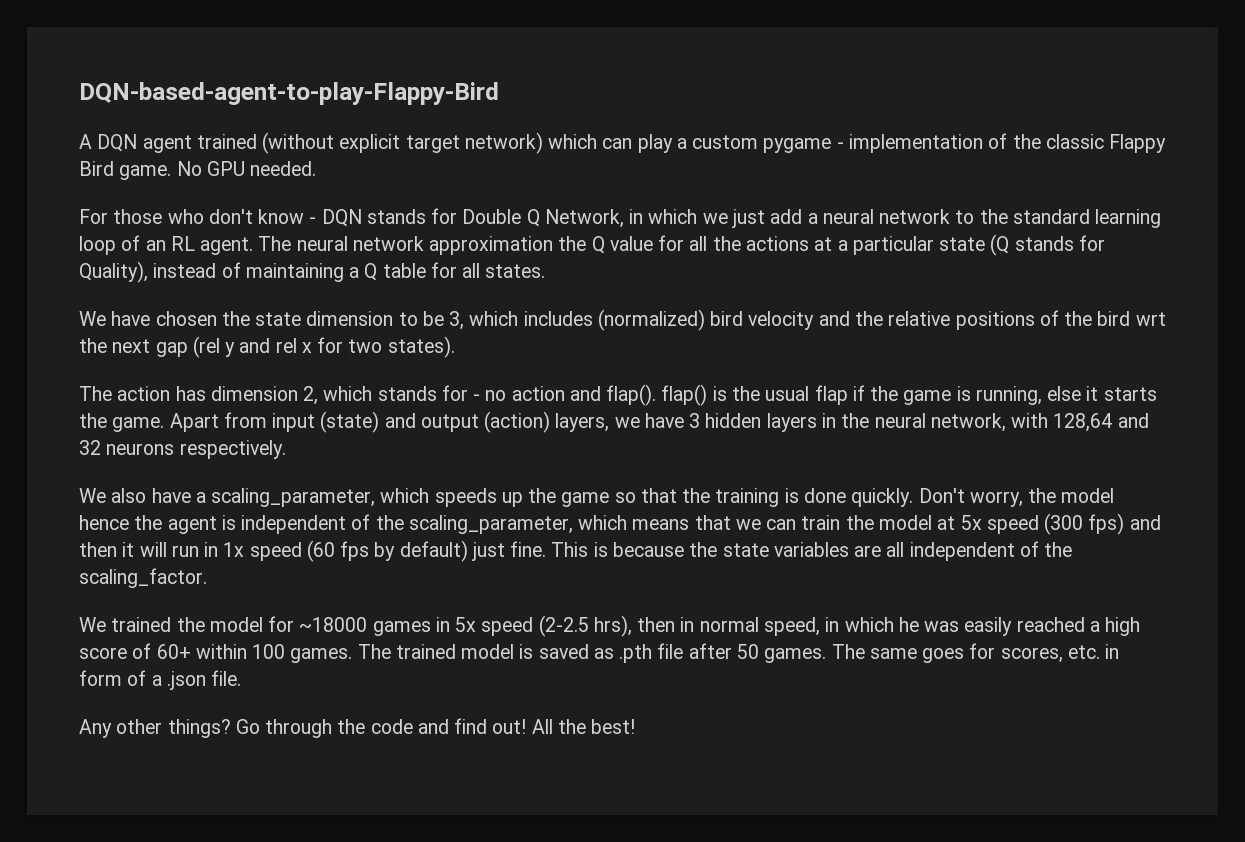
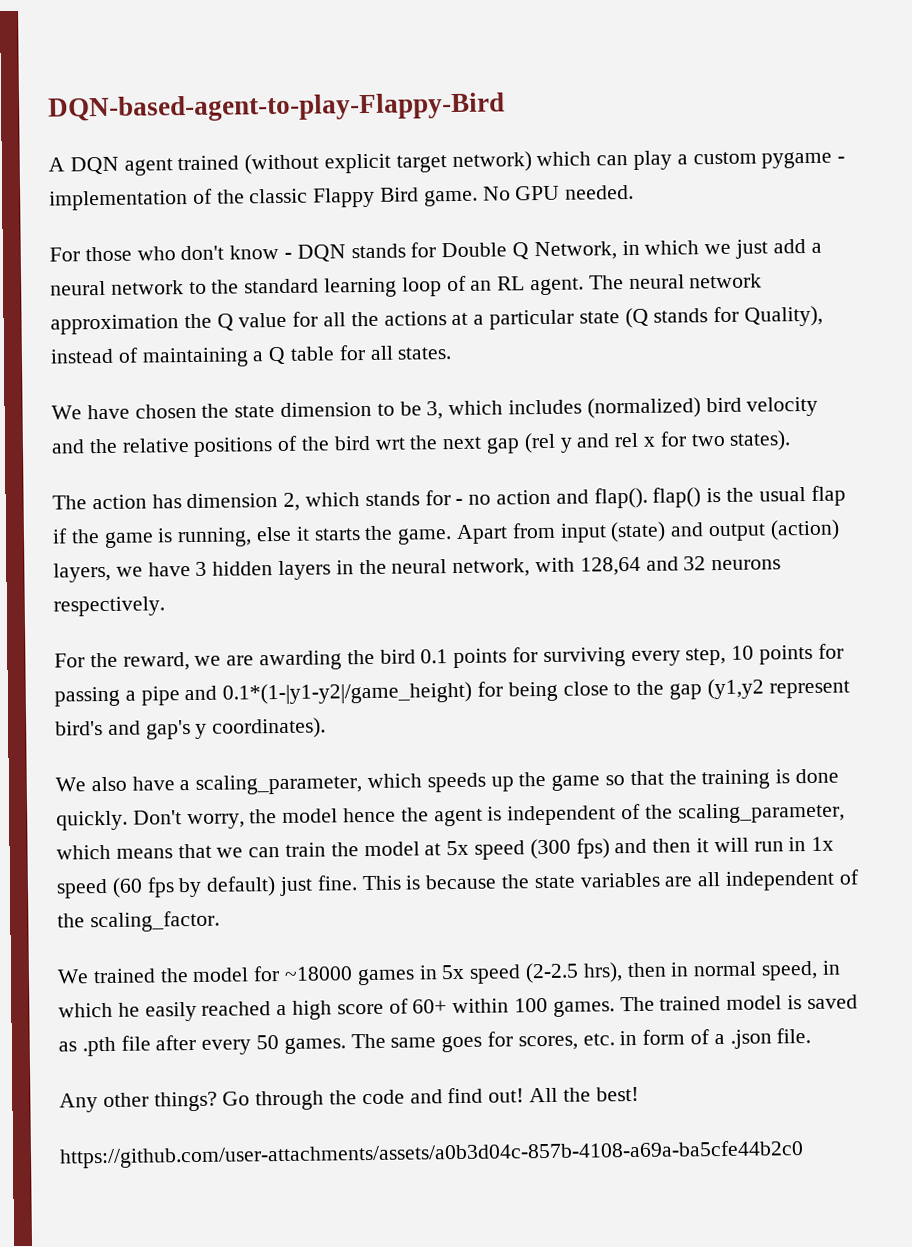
(286, 449) none -> [54,643,844,671] [54,678,850,707] [55,717,327,740] // For the reward, we are awarding the bird 0.1 points for surviving every step, 10 points for passing a pipe and 0.1*(1-|y1-y2|/game_height) for being close to the gap (y1,y2 represent bird's and gap's y coordinates).
[924,621,960,632] was -> (140, 1009) none
(732, 651) none -> [201,1039,252,1055] every
(636, 726) none -> [59,1140,804,1169] // https://github.com/user-attachments/assets/a0b3d04c-857b-4108-a69a-ba5cfe44b2c0

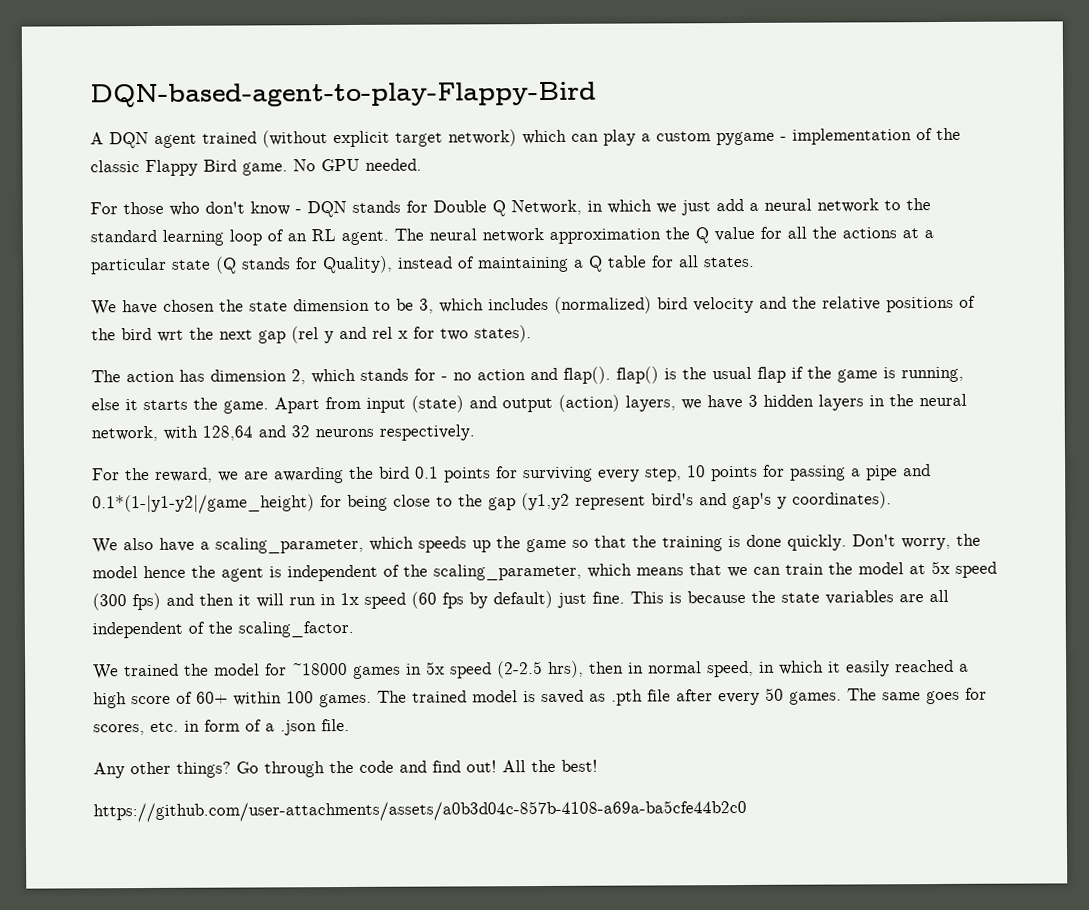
[117,1002,140,1017] he -> [828,661,841,673] it

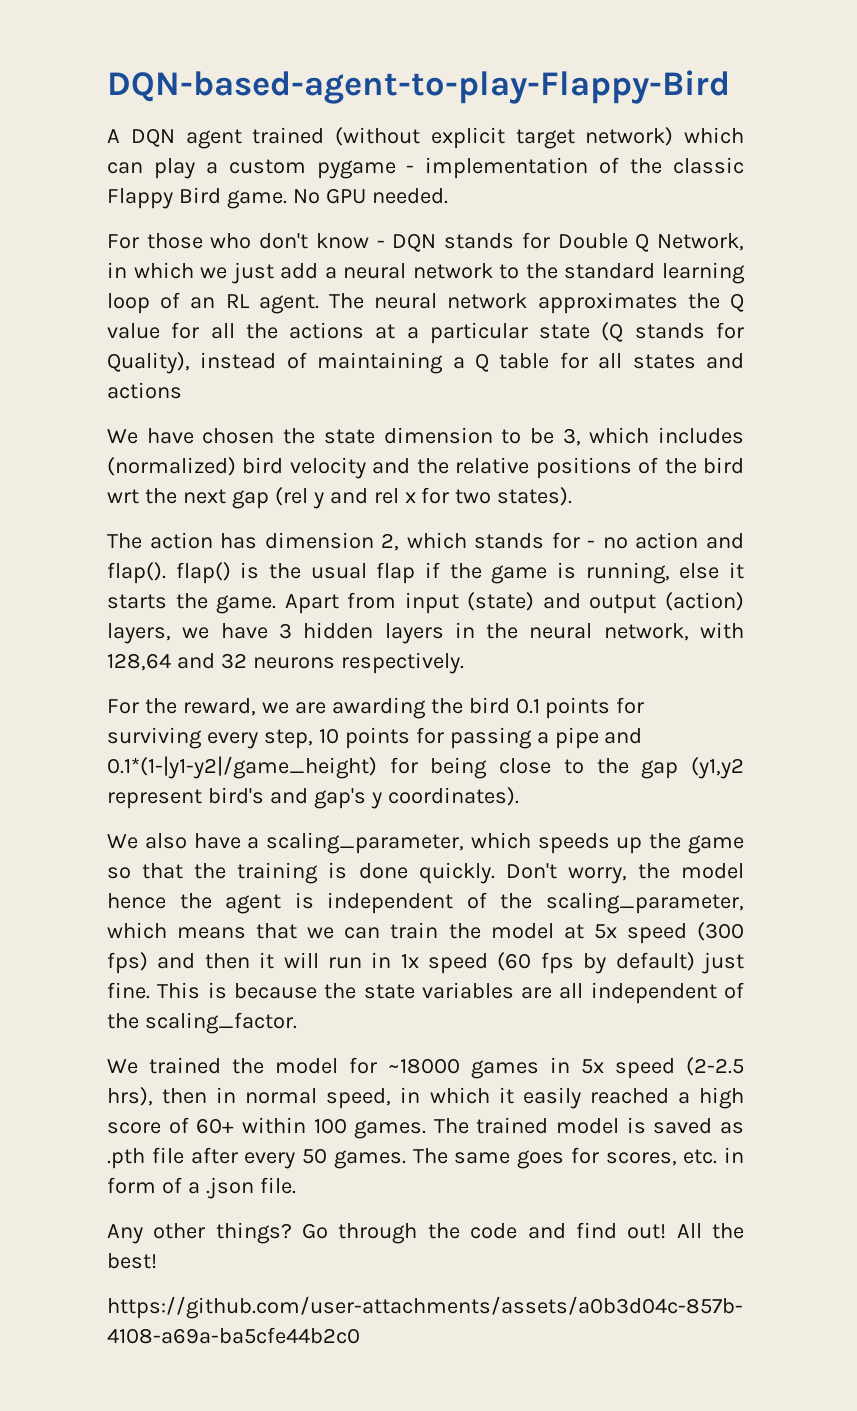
[549,228,661,244] approximation -> [537,292,678,314] approximates
[704,256,755,268] states. -> [632,353,744,369] [107,382,182,399] states and actions

